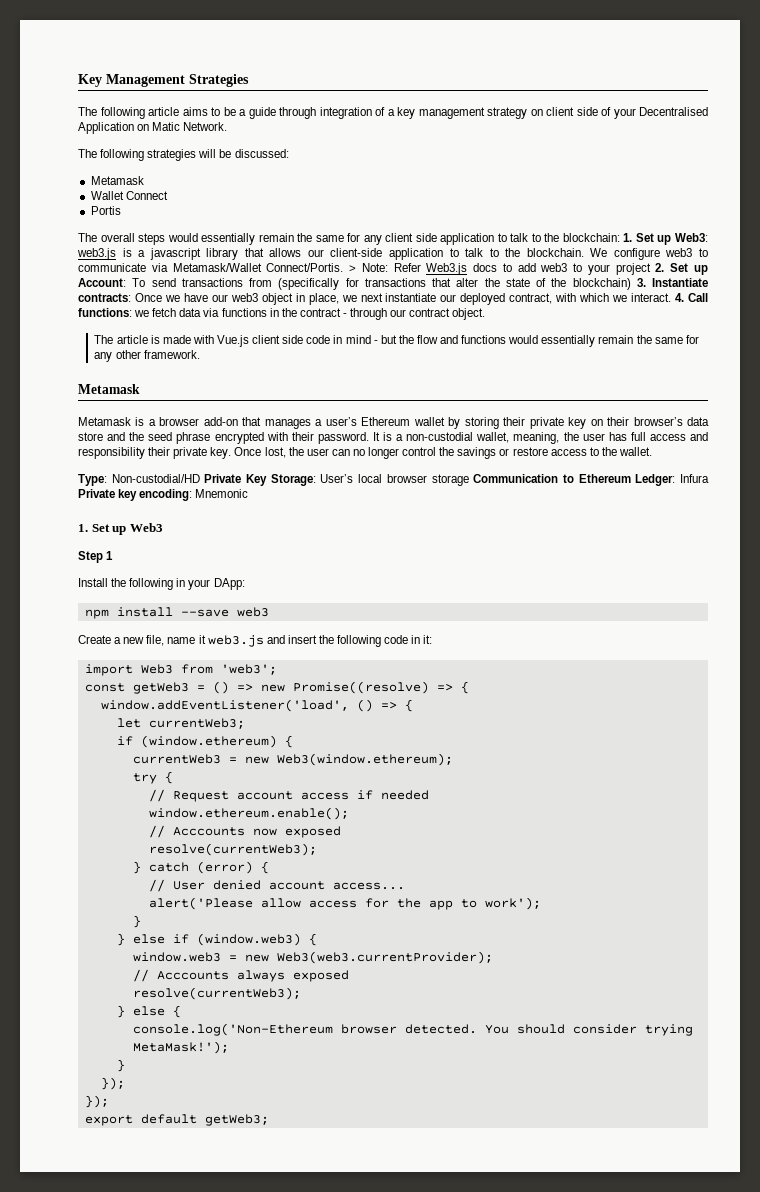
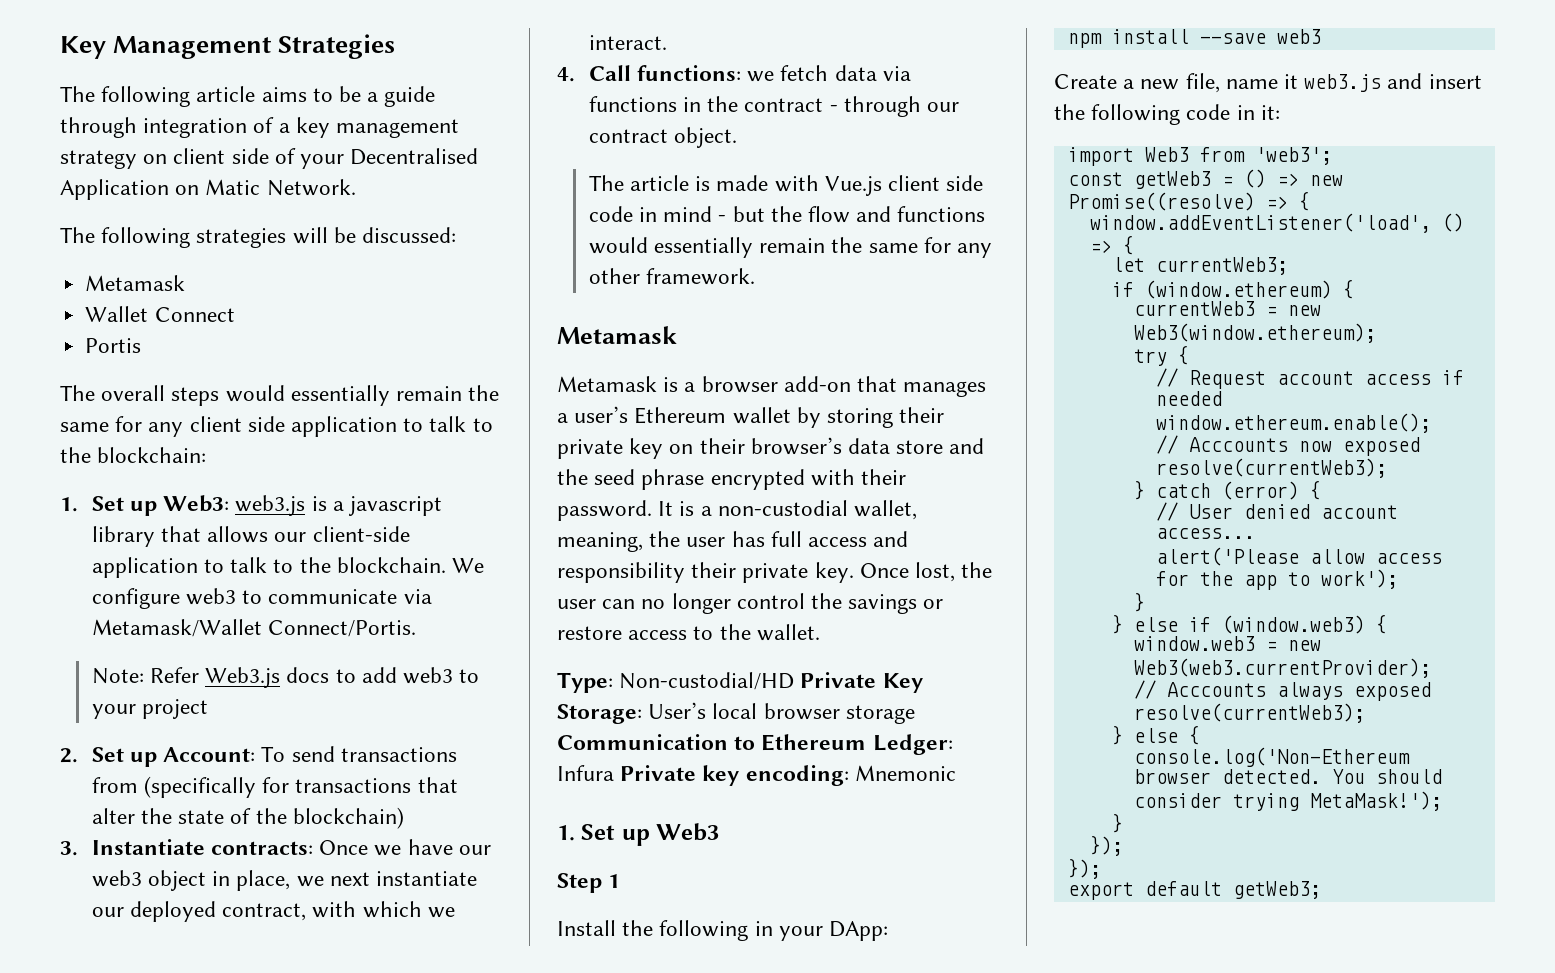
(620, 237) none -> (207, 455) //
[349,265,357,272] > -> (416, 628) //
(651, 269) none -> (208, 709) //
(631, 284) none -> (404, 818) //
(672, 297) none -> (667, 42) //

